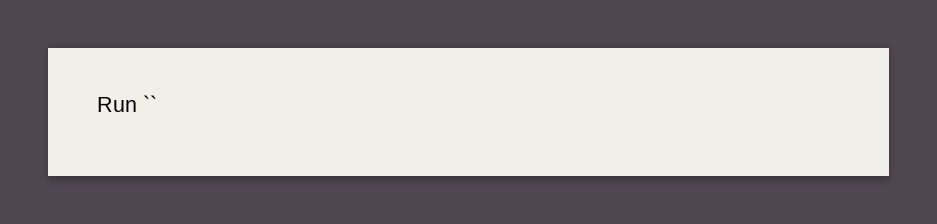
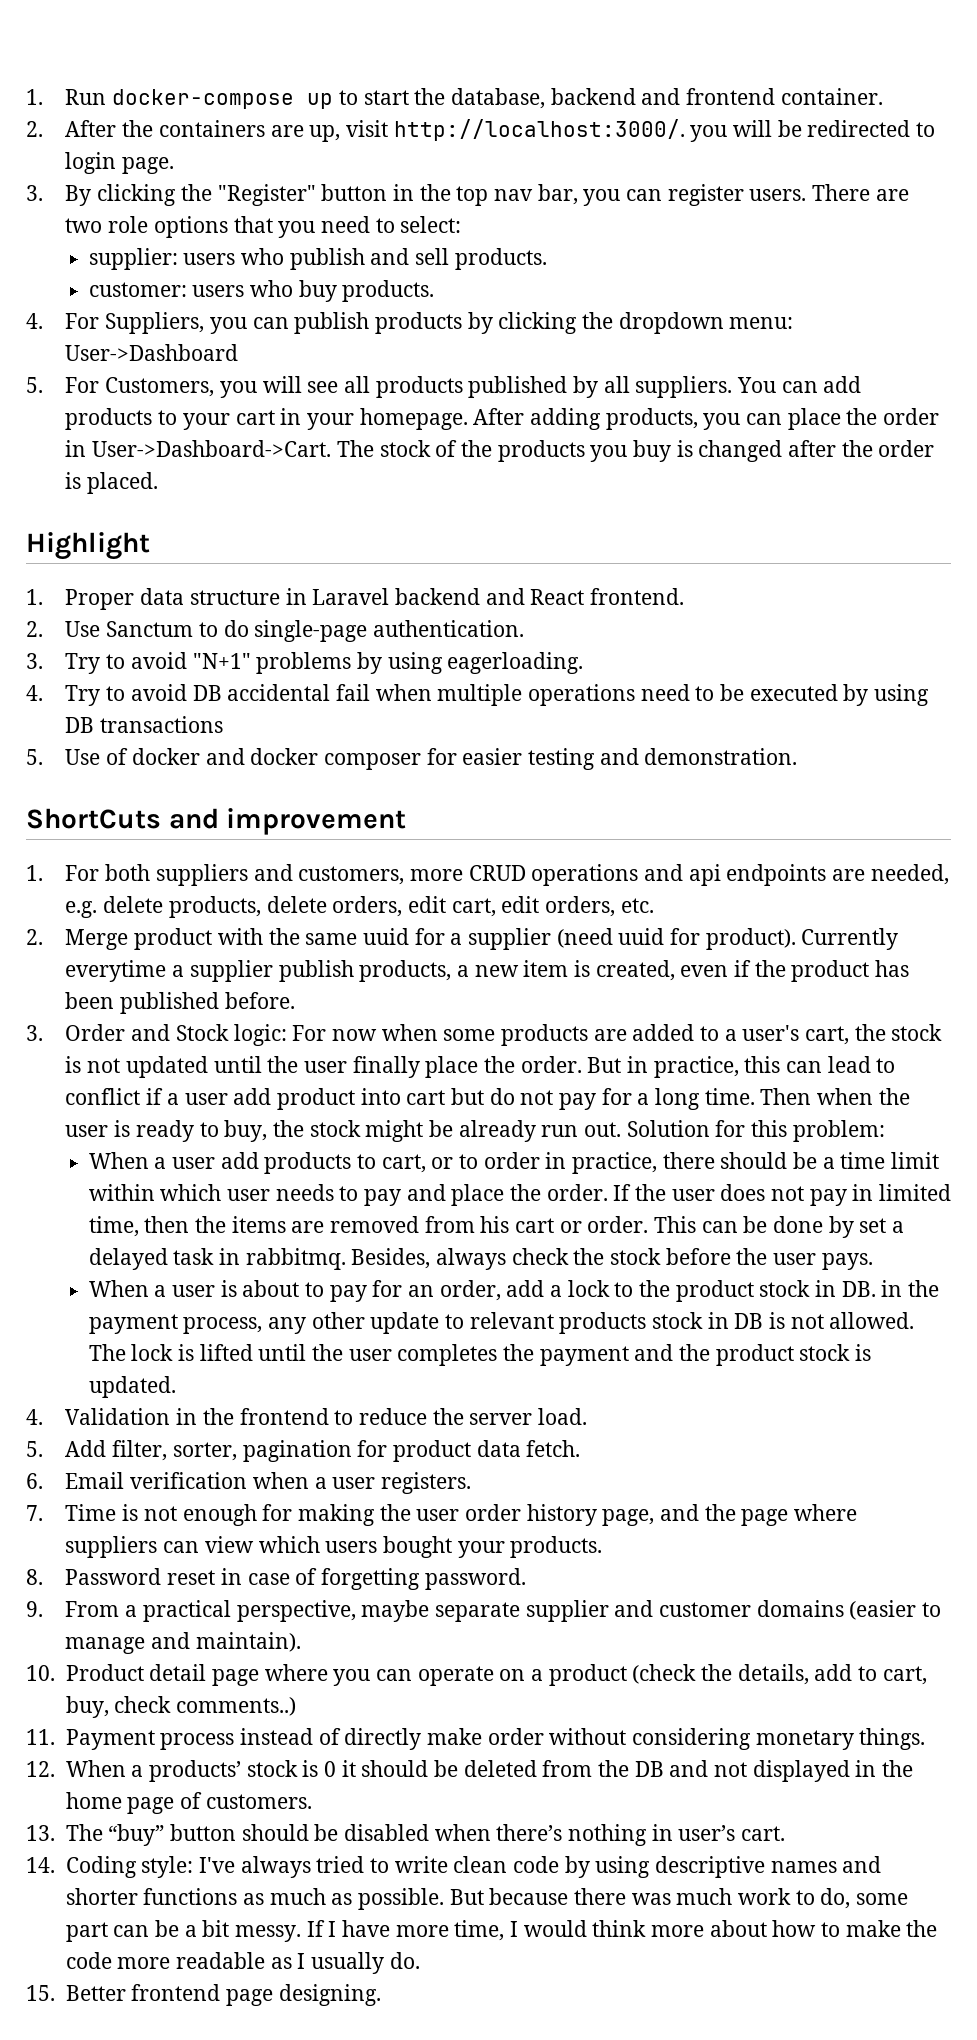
[97,95,157,112] Run `` -> [26,88,883,109] [26,119,935,142] [65,152,175,174] [26,184,909,206] [65,216,462,238] [88,248,547,270] [88,280,435,302] [26,312,794,334] [65,344,239,361] [26,376,862,398] [65,408,939,430] [65,440,935,462] [65,472,159,494] [26,532,150,560] [26,588,684,610] [26,620,524,642] [26,652,584,674] [26,684,929,706] [65,716,224,733] [26,748,798,770] [26,808,407,835] [26,864,949,886] [65,896,654,918] [26,928,899,950] [65,960,909,982] [65,992,295,1014] [26,1024,943,1046] [65,1056,896,1078] [65,1088,910,1110] [65,1120,885,1142] [88,1152,939,1174] [88,1184,951,1206] [88,1216,904,1238] [88,1248,873,1270] [88,1280,939,1302] [88,1312,915,1334] [88,1344,871,1366] [88,1376,176,1398] [26,1408,587,1425] [26,1440,581,1462] [26,1472,471,1494] [26,1504,857,1526] [65,1536,603,1558] [26,1568,526,1590] [26,1600,941,1622] [65,1632,301,1654] [26,1664,927,1686] [65,1696,296,1718] [26,1728,926,1750] [26,1760,913,1782] [65,1792,312,1814] [26,1824,785,1846] [26,1856,882,1878] [65,1888,908,1910] [65,1920,938,1942] [65,1952,420,1974] [26,1984,381,2006] 1. Run docker-compose up to start the database, backend and frontend container. // 2. After the containers are up, visit http://localhost:3000/. you will be redirected to login page. // 3. By clicking the "Register" button in the top nav bar, you can register users. There are two role options that you need to select: // supplier: users who publish and sell products. // customer: users who buy products. // 4. For Suppliers, you can publish products by clicking the dropdown menu: User->Dashboard // 5. For Customers, you will see all products published by all suppliers. You can add products to your cart in your homepage. After adding products, you can place the order in User->Dashboard->Cart. The stock of the products you buy is changed after the order is placed. // Highlight // 1. Proper data structure in Laravel backend and React frontend. // 2. Use Sanctum to do single-page authentication. // 3. Try to avoid "N+1" problems by using eagerloading. // 4. Try to avoid DB accidental fail when multiple operations need to be executed by using DB transactions // 5. Use of docker and docker composer for easier testing and demonstration. // ShortCuts and improvement // 1. For both suppliers and customers, more CRUD operations and api endpoints are needed, e.g. delete products, delete orders, edit cart, edit orders, etc. // 2. Merge product with the same uuid for a supplier (need uuid for product). Currently everytime a supplier publish products, a new item is created, even if the product has been published before. // 3. Order and Stock logic: For now when some products are added to a user's cart, the stock is not updated until the user finally place the order. But in practice, this can lead to conflict if a user add product into cart but do not pay for a long time. Then when the user is ready to buy, the stock might be already run out. Solution for this problem: // When a user add products to cart, or to order in practice, there should be a time limit within which user needs to pay and place the order. If the user does not pay in limited time, then the items are removed from his cart or order. This can be done by set a delayed task in rabbitmq. Besides, always check the stock before the user pays. // When a user is about to pay for an order, add a lock to the product stock in DB. in the payment process, any other update to relevant products stock in DB is not allowed. The lock is lifted until the user completes the payment and the product stock is updated. // 4. Validation in the frontend to reduce the server load. // 5. Add filter, sorter, pagination for product data fetch. // 6. Email verification when a user registers. // 7. Time is not enough for making the user order history page, and the page where suppliers can view which users bought your products. // 8. Password reset in case of forgetting password. // 9. From a practical perspective, maybe separate supplier and customer domains (easier to manage and maintain). // 10. Product detail page where you can operate on a product (check the details, add to cart, buy, check comments..) // 11. Payment process instead of directly make order without considering monetary things. // 12. When a products’ stock is 0 it should be deleted from the DB and not displayed in the home page of customers. // 13. The “buy” button should be disabled when there’s nothing in user’s cart. // 14. Coding style: I've always tried to write clean code by using descriptive names and shorter functions as much as possible. But because there was much work to do, some part can be a bit messy. If I have more time, I would think more about how to make the code more readable as I usually do. // 15. Better frontend page designing.

